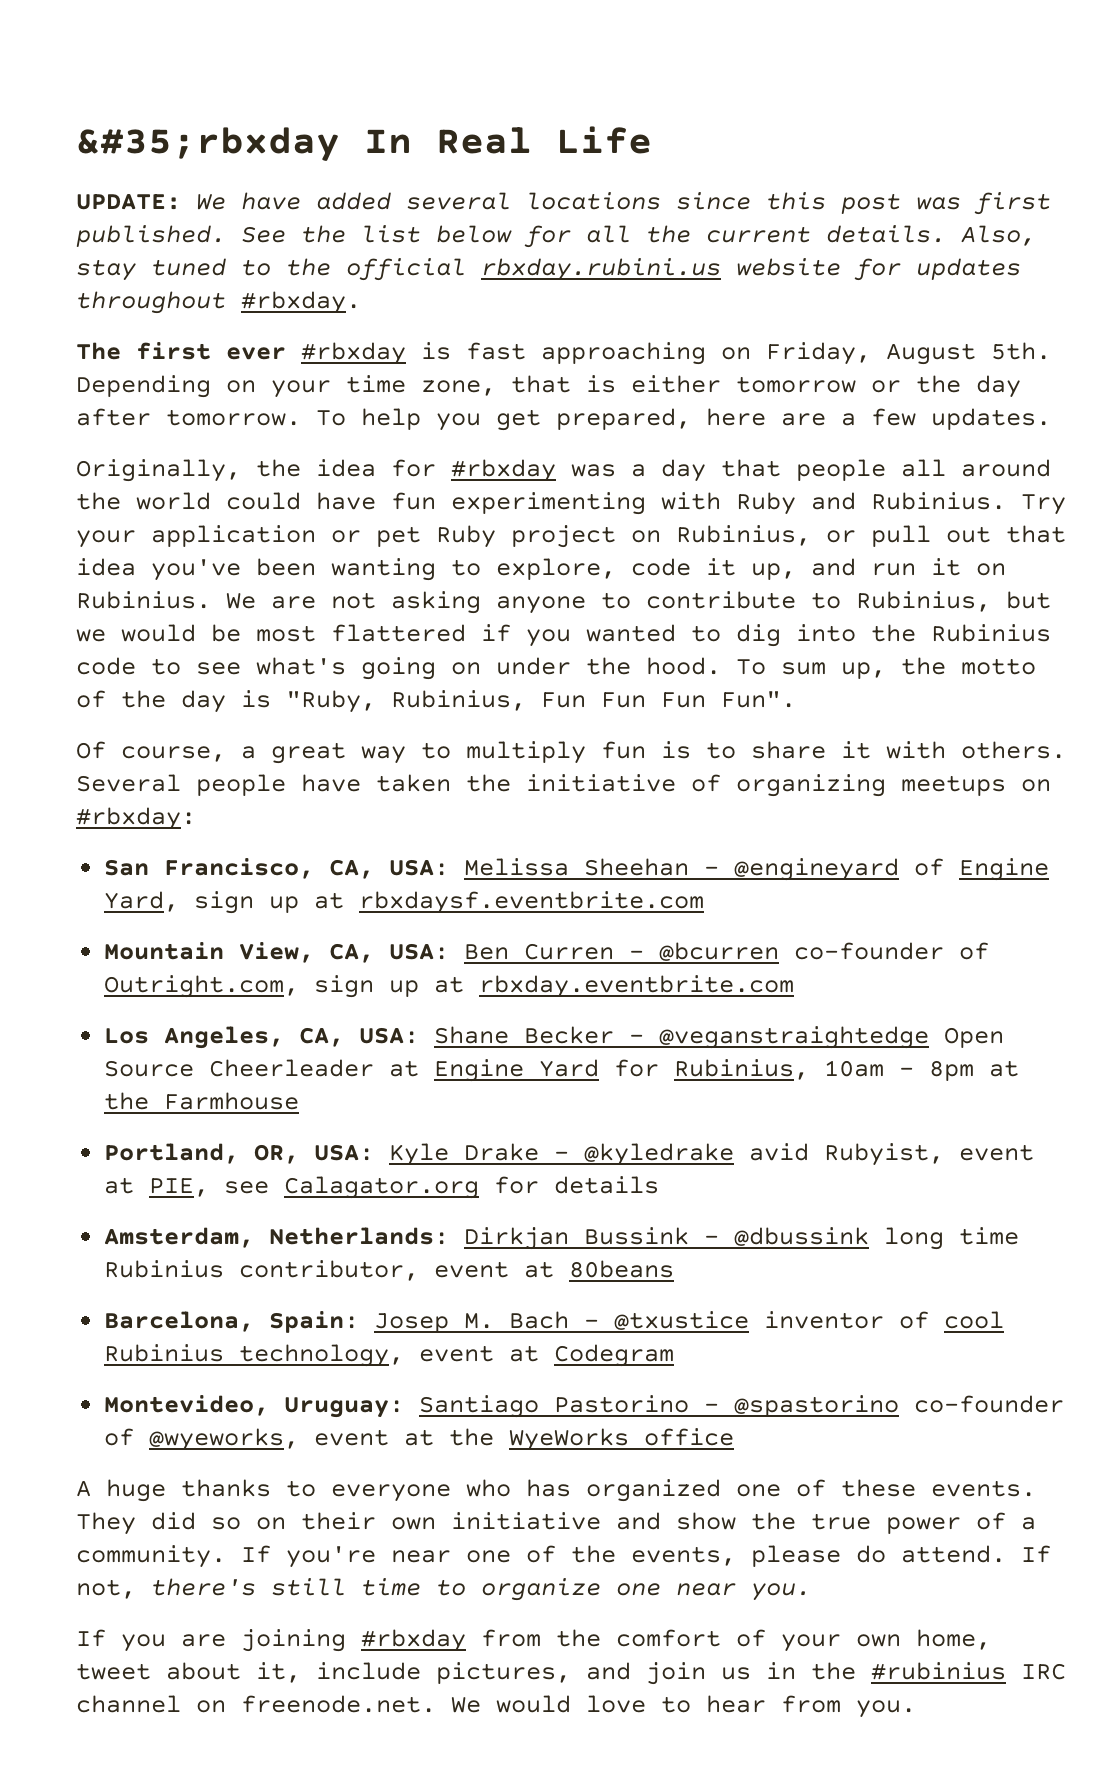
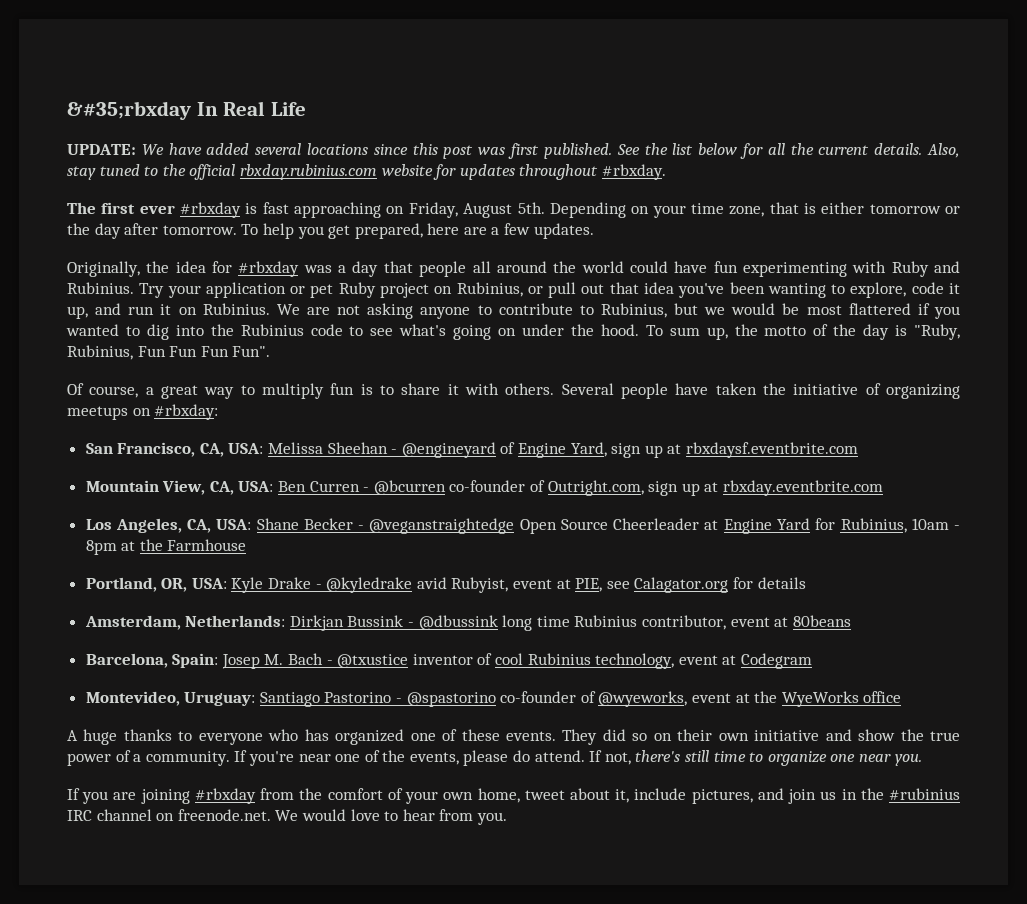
[481,258,721,281] rbxday.rubini.us -> [239,164,377,180] rbxday.rubinius.com

